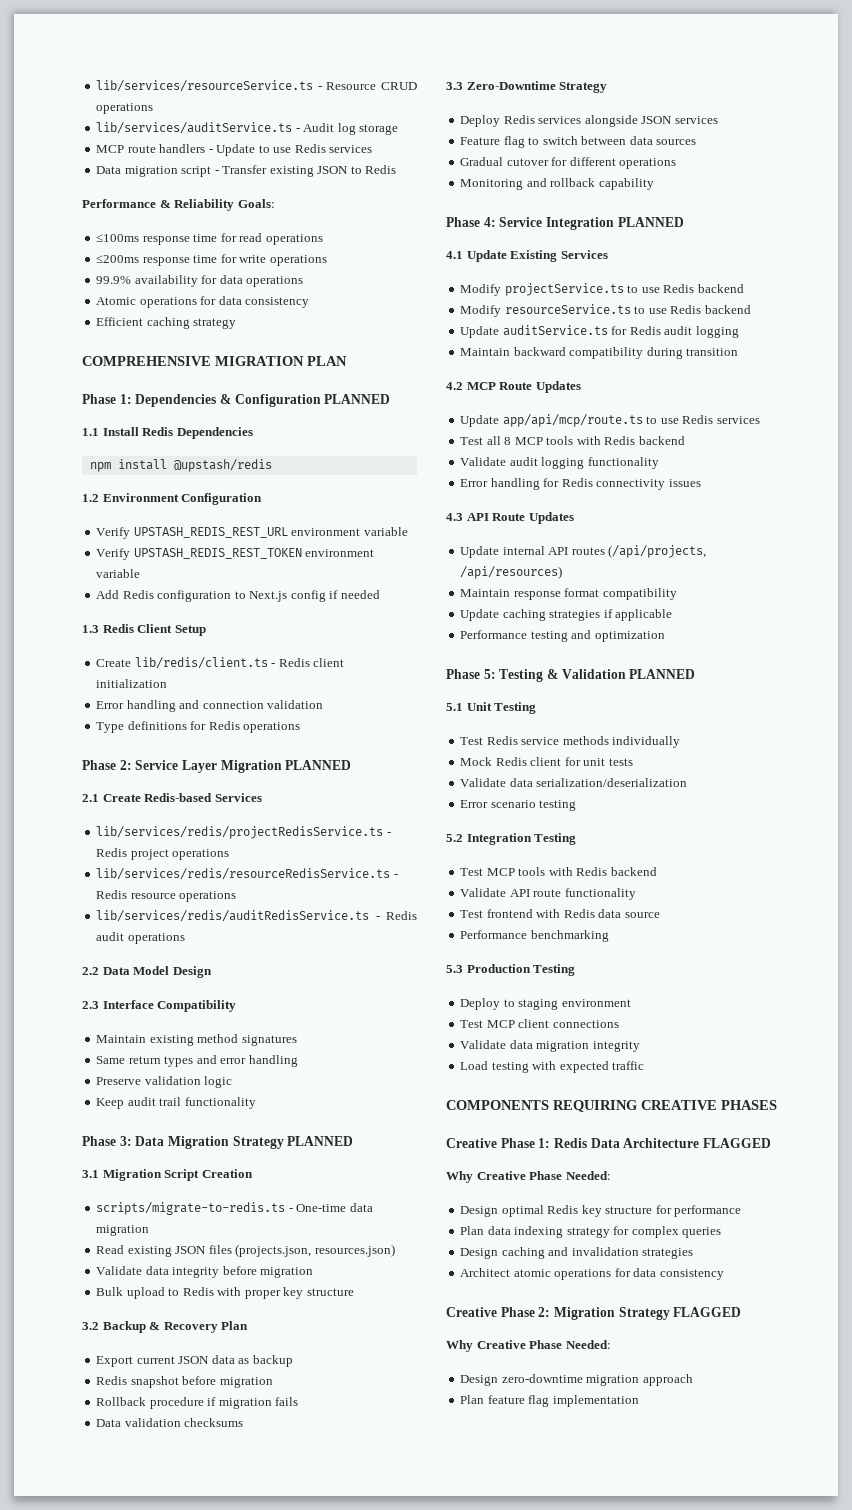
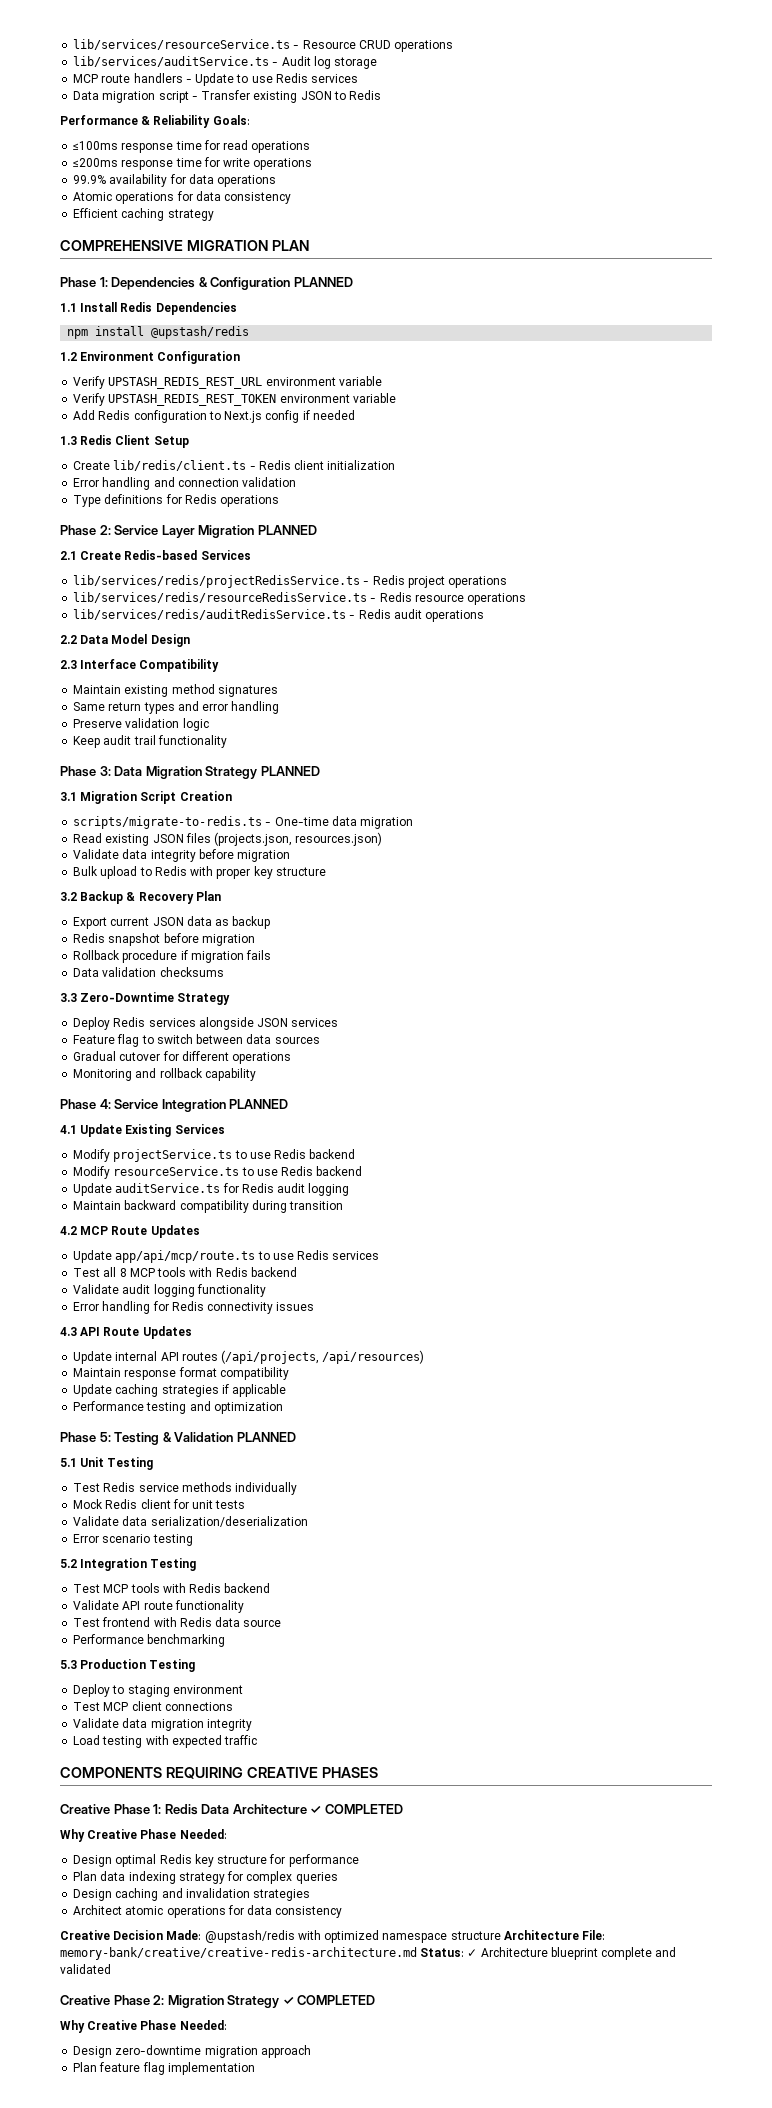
[702,1138,771,1148] FLAGGED -> [310,1804,403,1814] ✓ COMPLETED
(724, 1274) none -> [60,1930,606,1943] [60,1947,677,1960] [60,1964,111,1974] // Creative Decision Made: @upstash/redis with optimized namespace structure Architecture File: memory-bank/creative/creative-redis-architecture.md Status: ✓ Architecture blueprint complete and validated
[673,1307,742,1317] FLAGGED -> [282,1995,376,2005] ✓ COMPLETED

